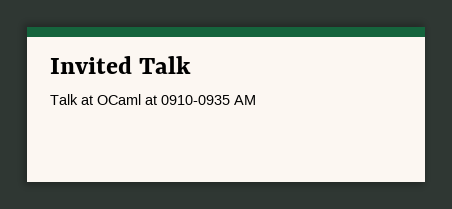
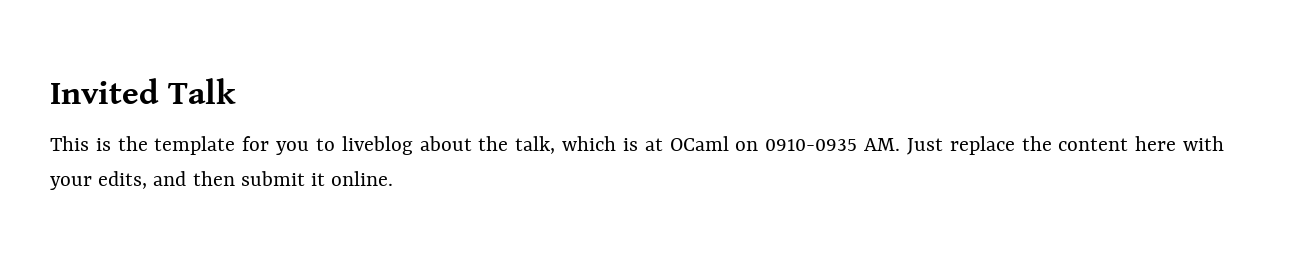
[50,94,256,105] Talk at OCaml at 0910-0935 AM -> [50,136,1224,155] [50,171,394,190] This is the template for you to liveblog about the talk, which is at OCaml on 0910-0935 AM. Just replace the content here with your edits, and then submit it online.

